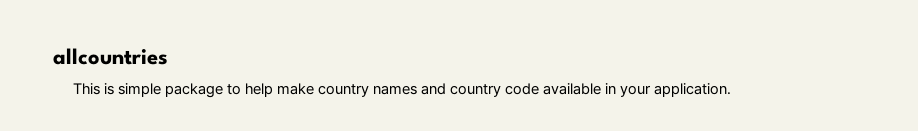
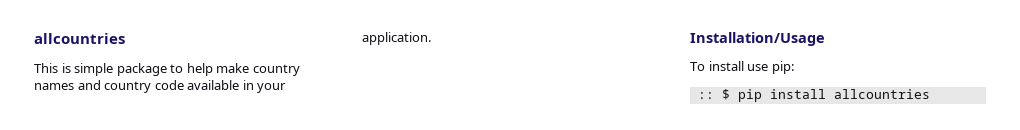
(732, 90) none -> [690,32,825,46] [690,61,794,74] [697,89,930,102] // Installation/Usage // To install use pip: // :: $ pip install allcountries

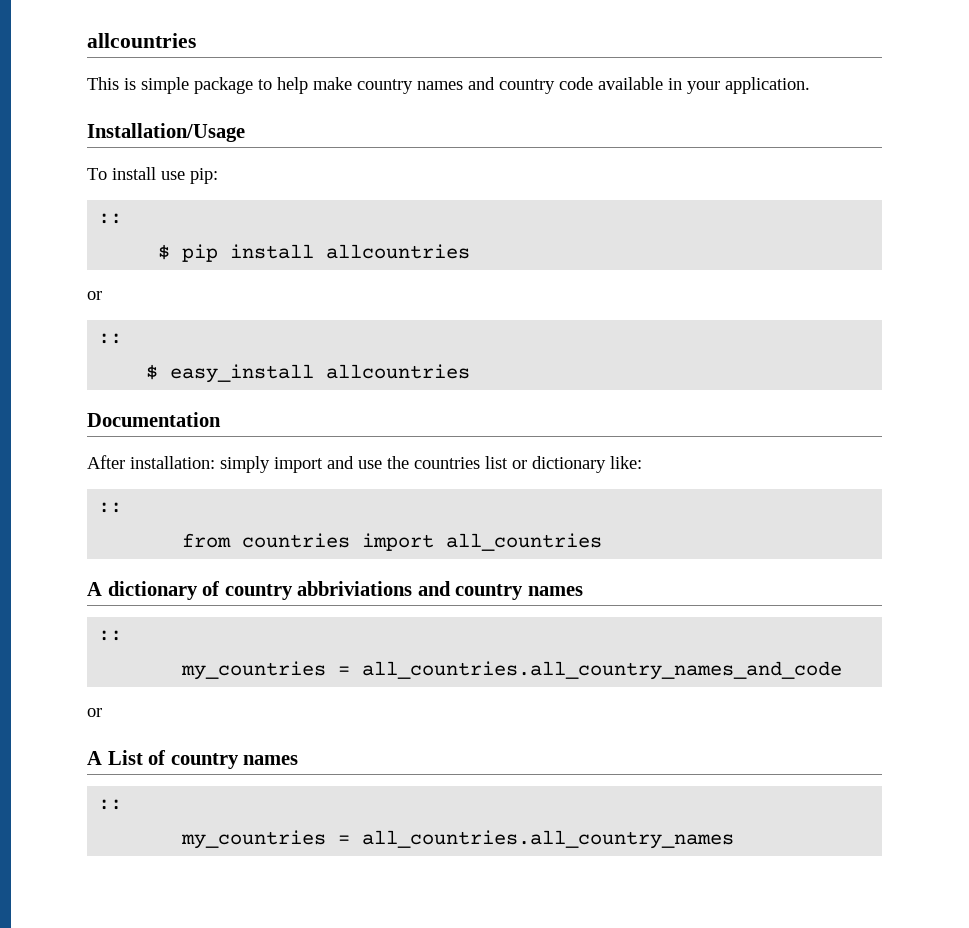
(714, 95) none -> (123, 218) //
(930, 94) none -> [87,291,102,300] [98,333,123,344] [146,364,471,383] [87,412,221,427] [87,455,642,473] [98,502,123,513] [182,533,603,551] [87,581,583,600] [98,630,123,641] [181,661,843,680] [87,708,102,717] [87,750,299,769] [98,799,123,810] [181,830,735,849] // or // :: // $ easy_install allcountries // Documentation // After installation: simply import and use the countries list or dictionary like: // :: // from countries import all_countries // A dictionary of country abbriviations and country names // :: // my_countries = all_countries.all_country_names_and_code // or // A List of country names // :: // my_countries = all_countries.all_country_names

